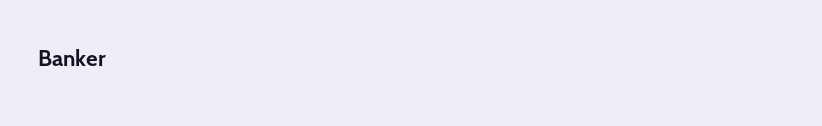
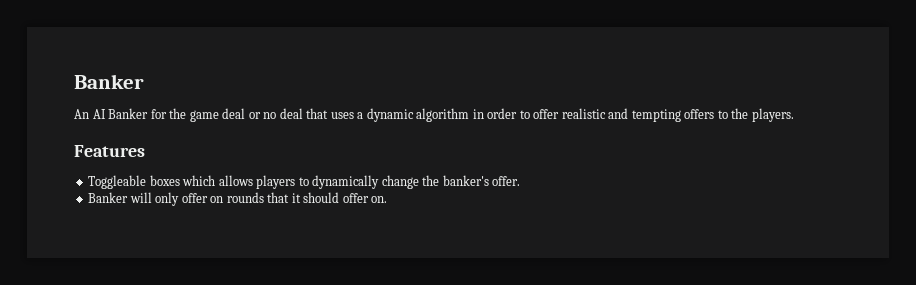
[38,49,106,66] Banker -> [74,74,144,89] [74,108,794,122] [74,145,145,157] [88,175,521,189] [88,192,388,206] Banker // An AI Banker for the game deal or no deal that uses a dynamic algorithm in order to offer realistic and tempting offers to the players. // Features // Toggleable boxes which allows players to dynamically change the banker's offer. // Banker will only offer on rounds that it should offer on.

